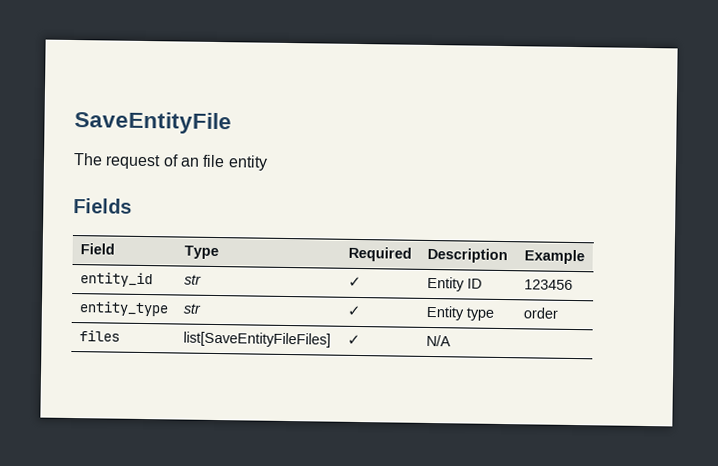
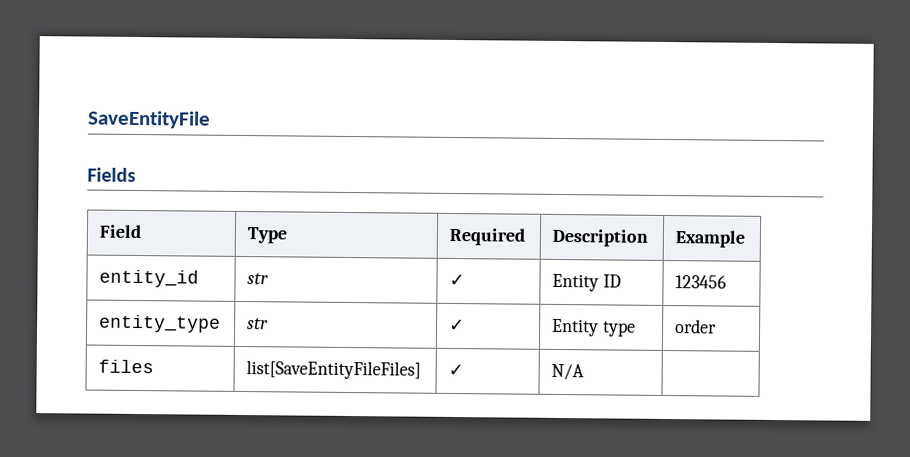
[73,153,268,171] // The request of an file entity -> (211, 119) none

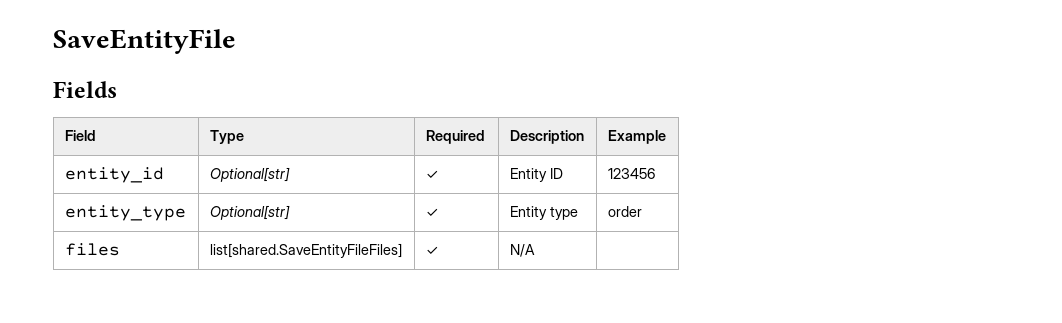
[247,273,270,285] str -> [209,167,290,182] Optional[str]
[247,318,270,330] str -> [209,205,290,220] Optional[str]
[246,360,422,380] list[SaveEntityFileFiles] -> [209,243,402,258] list[shared.SaveEntityFileFiles]

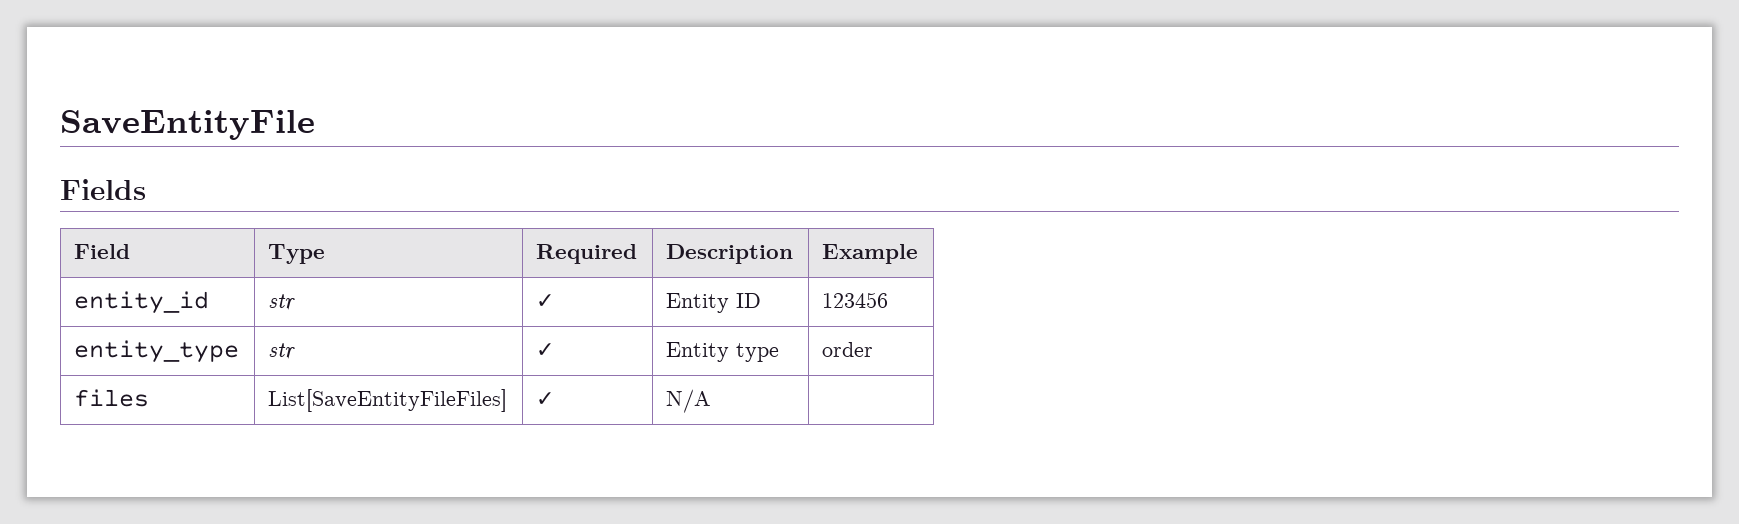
[209,167,290,182] Optional[str] -> [268,294,296,311] str
[209,205,290,220] Optional[str] -> [268,343,296,360] str
[209,243,402,258] list[shared.SaveEntityFileFiles] -> [268,389,508,412] List[SaveEntityFileFiles]

